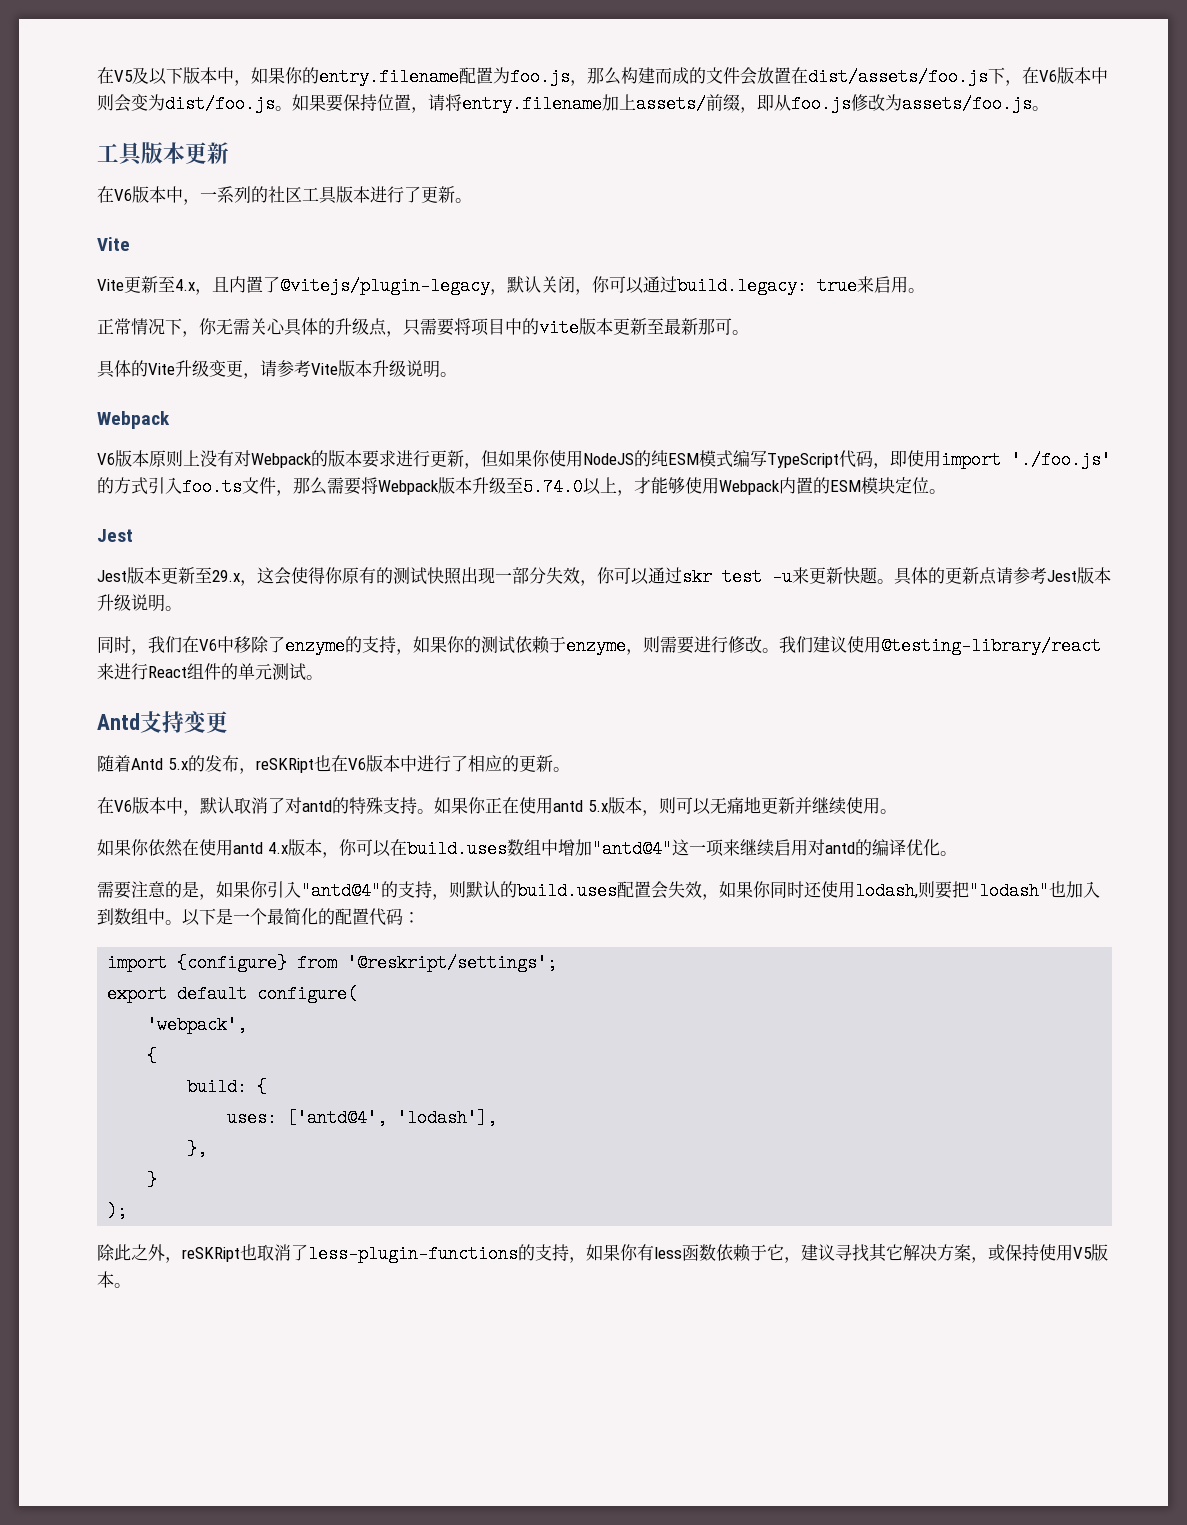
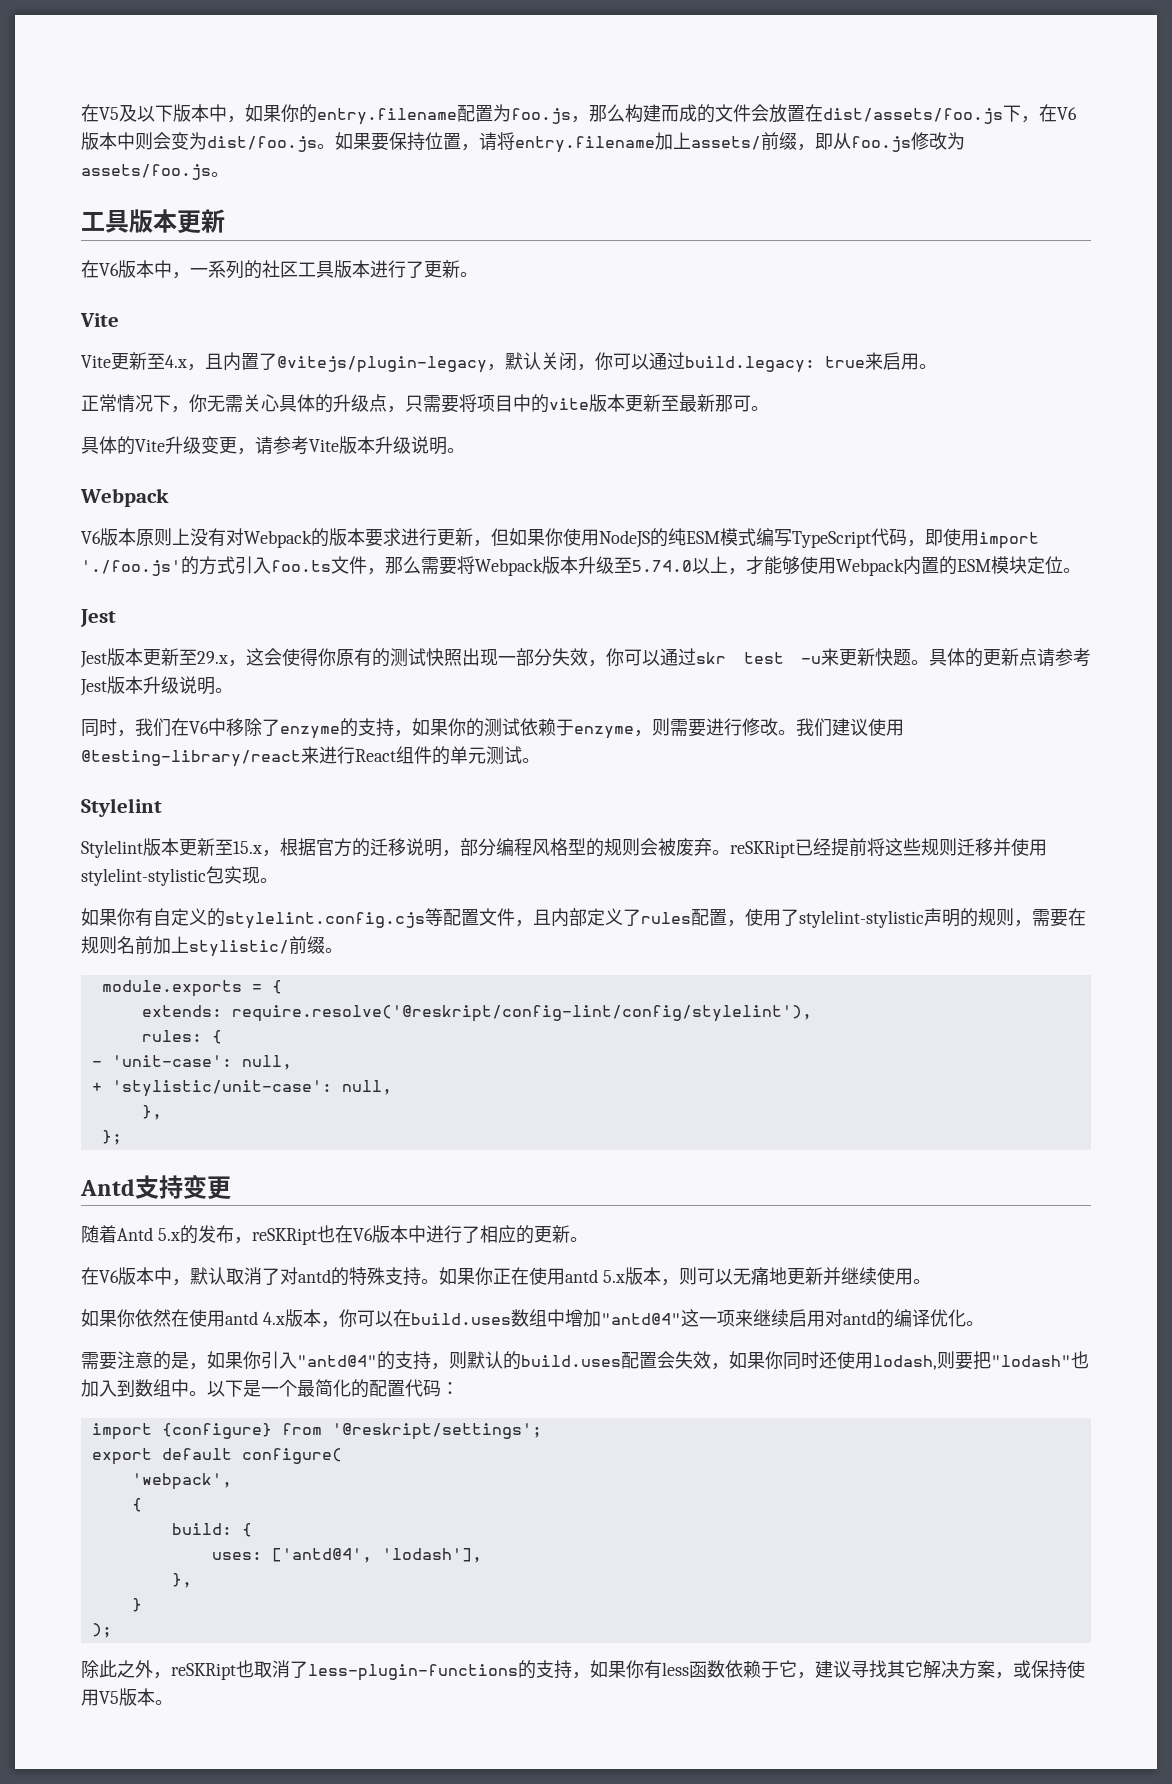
(323, 677) none -> [81,798,162,817] [81,838,1047,858] [81,866,278,886] [81,908,1086,929] [81,936,343,957] [101,980,282,997] [141,1005,812,1022] [141,1030,222,1044] [91,1055,292,1070] [91,1080,392,1097] [141,1105,162,1120] [101,1130,122,1145] // Stylelint // Stylelint版本更新至15.x，根据官方的迁移说明，部分编程风格型的规则会被废弃。reSKRipt已经提前将这些规则迁移并使用stylelint-stylistic包实现。 // 如果你有自定义的stylelint.config.cjs等配置文件，且内部定义了rules配置，使用了stylelint-stylistic声明的规则，需要在规则名前加上stylistic/前缀。 // module.exports = { // extends: require.resolve('@reskript/config-lint/config/stylelint'), // rules: { // - 'unit-case': null, // + 'stylistic/unit-case': null, // }, // };

